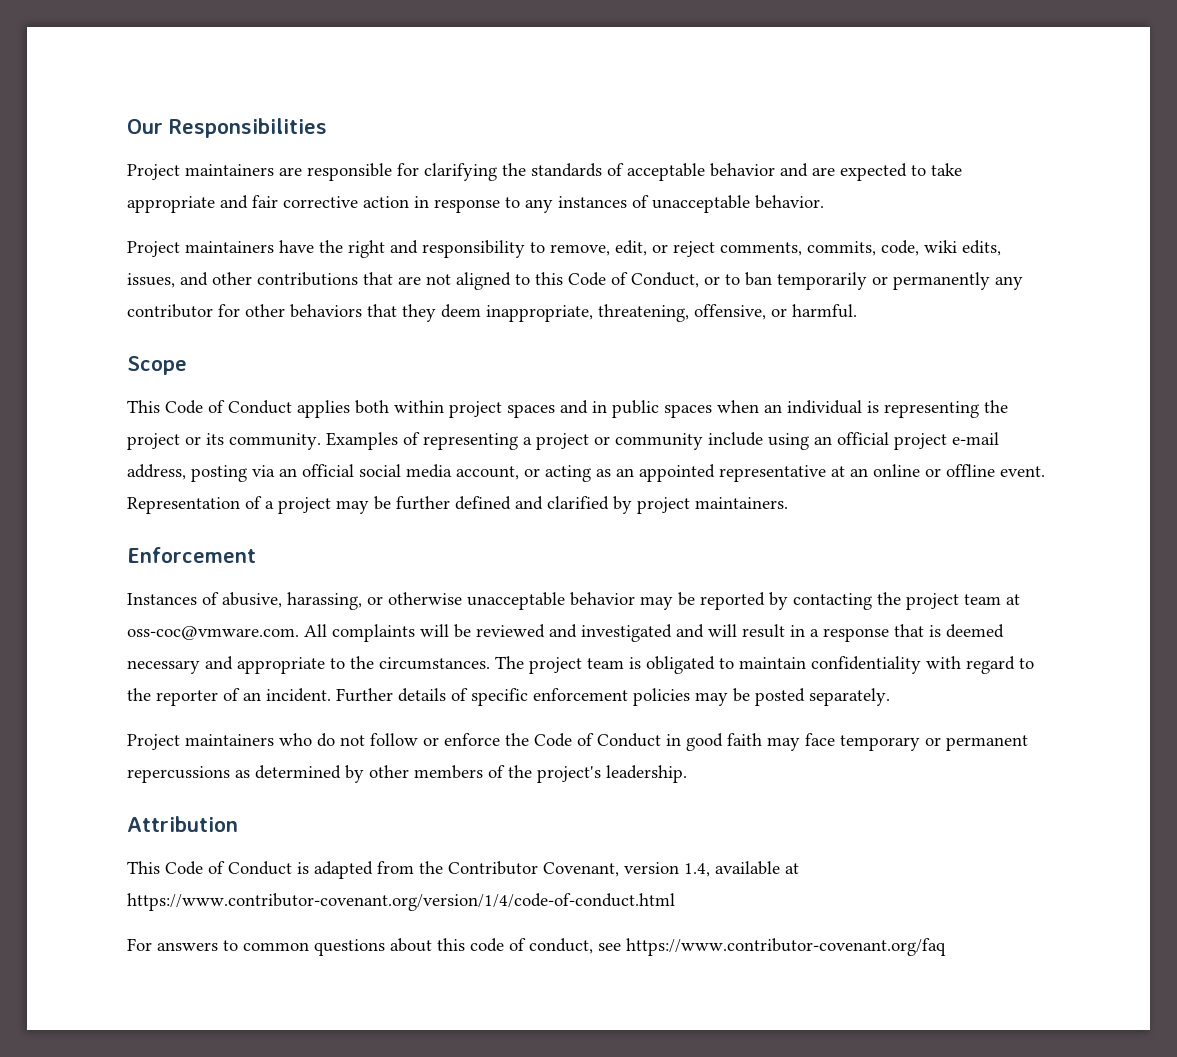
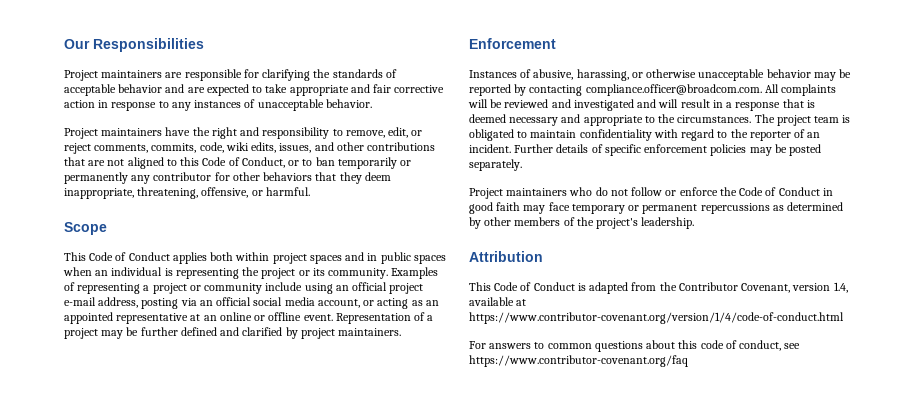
[877,592,1020,610] [127,626,299,640] the project team at oss-coc@vmware.com. -> [585,84,762,96] compliance.officer@broadcom.com.

